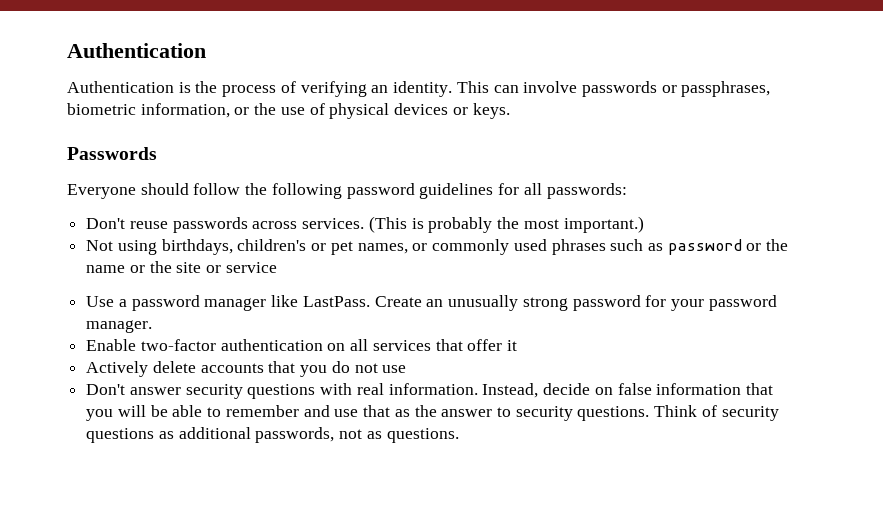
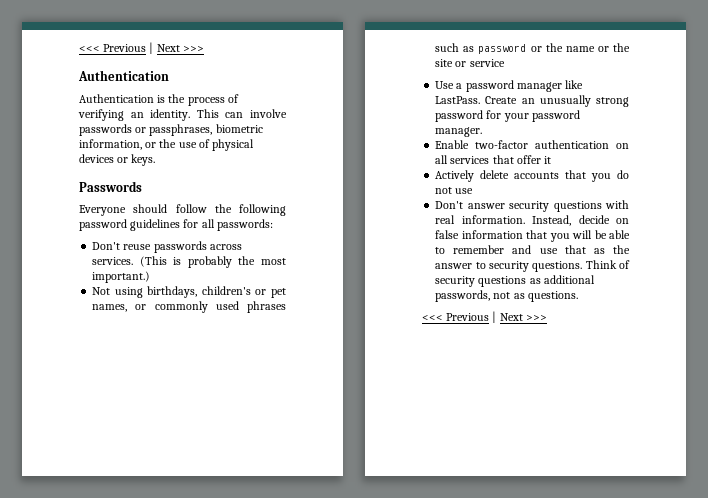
(67, 50) none -> [79,42,204,54] <<< Previous | Next >>> //
(459, 435) none -> [422,311,547,323] // <<< Previous | Next >>>

